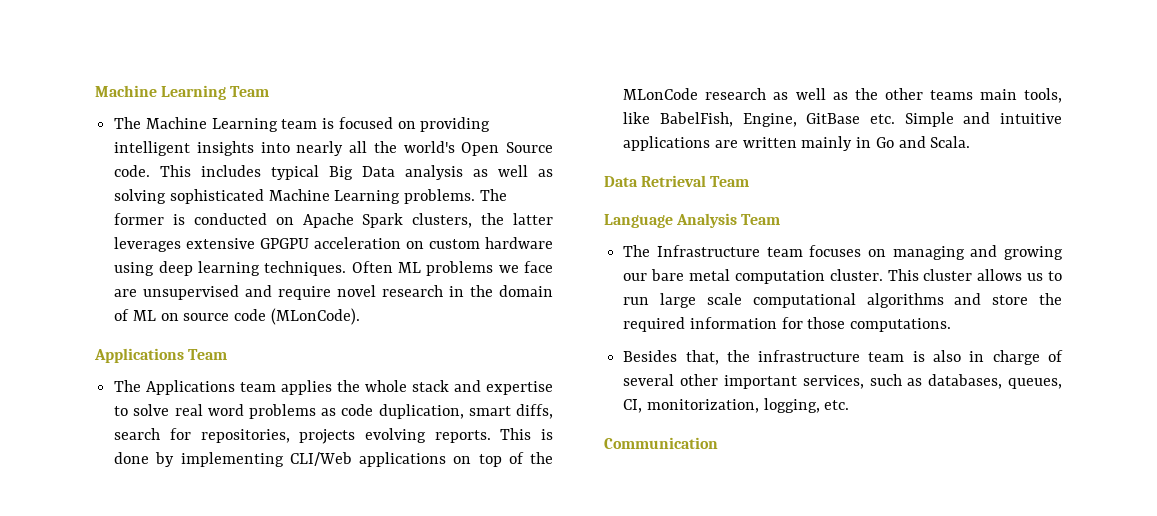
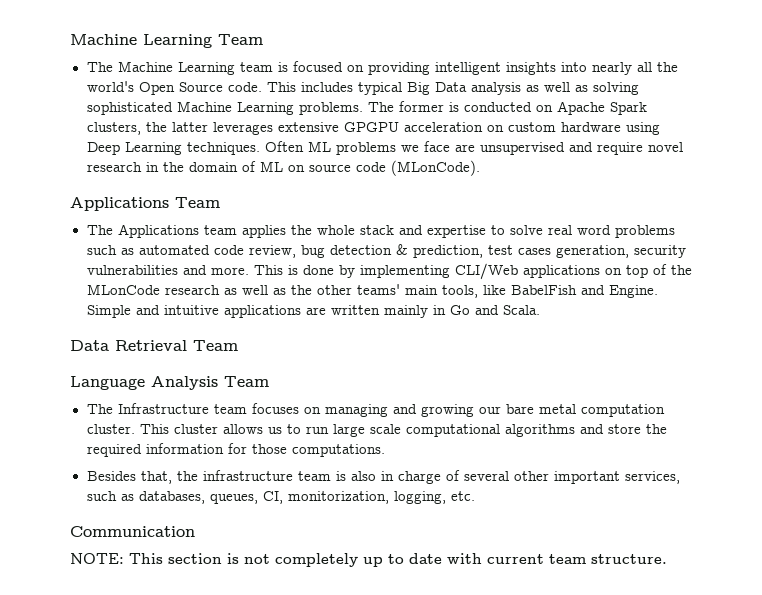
[158,261,260,276] deep learning -> [86,142,182,155] Deep Learning
[321,404,554,419] [114,428,491,444] as code duplication, smart diffs, search for repositories, projects evolving reports. -> [86,244,686,258] [86,265,249,275] such as automated code review, bug detection & prediction, test cases generation, security vulnerabilities and more.
[929,90,973,100] teams -> [356,284,400,295] teams'
[659,112,895,127] BabelFish, Engine, GitBase etc. -> [510,285,658,298] BabelFish and Engine.
(718, 443) none -> [70,553,667,567] // NOTE: This section is not completely up to date with current team structure.

